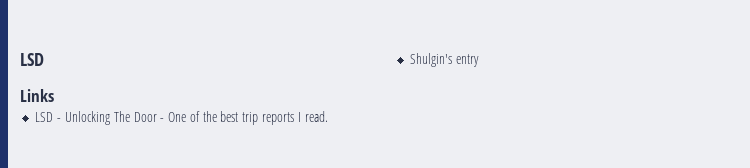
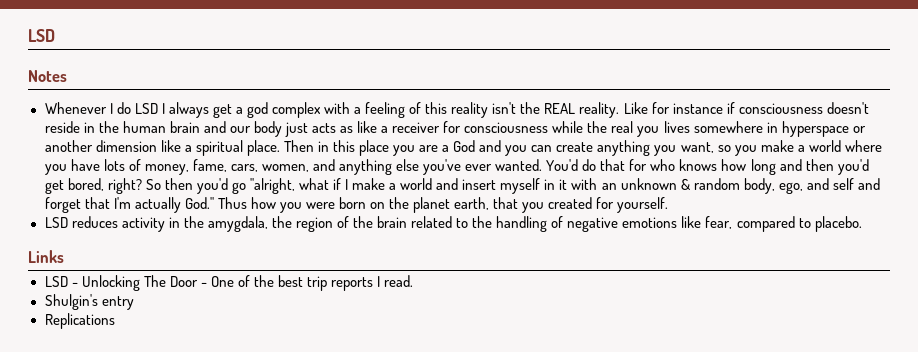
[20,53,44,66] LSD -> [28,29,55,42] [28,70,67,82] [44,102,869,118] [44,121,866,137] [44,140,882,156] [44,159,869,175] [44,178,880,194] [44,197,669,213] [44,216,862,232] LSD // Notes // Whenever I do LSD I always get a god complex with a feeling of this reality isn't the REAL reality. Like for instance if consciousness doesn't reside in the human brain and our body just acts as like a receiver for consciousness while the real you lives somewhere in hyperspace or another dimension like a spiritual place. Then in this place you are a God and you can create anything you want, so you make a world where you have lots of money, fame, cars, women, and anything else you've ever wanted. You'd do that for who knows how long and then you'd get bored, right? So then you'd go "alright, what if I make a world and insert myself in it with an unknown & random body, ego, and self and forget that I'm actually God." Thus how you were born on the planet earth, that you created for yourself. // LSD reduces activity in the amygdala, the region of the brain related to the handling of negative emotions like fear, compared to placebo.
(480, 60) none -> [44,313,115,329] // Replications

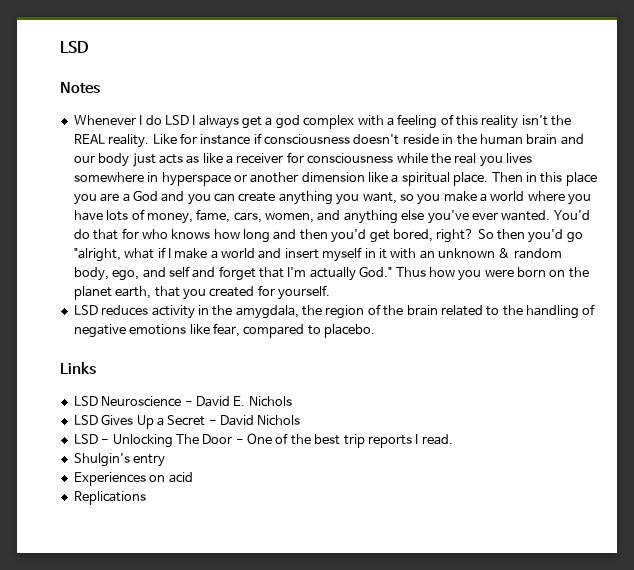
(64, 256) none -> [73,396,292,407] [73,414,301,429] // LSD Neuroscience - David E. Nichols // LSD Gives Up a Secret - David Nichols
(134, 303) none -> [73,472,193,486] // Experiences on acid

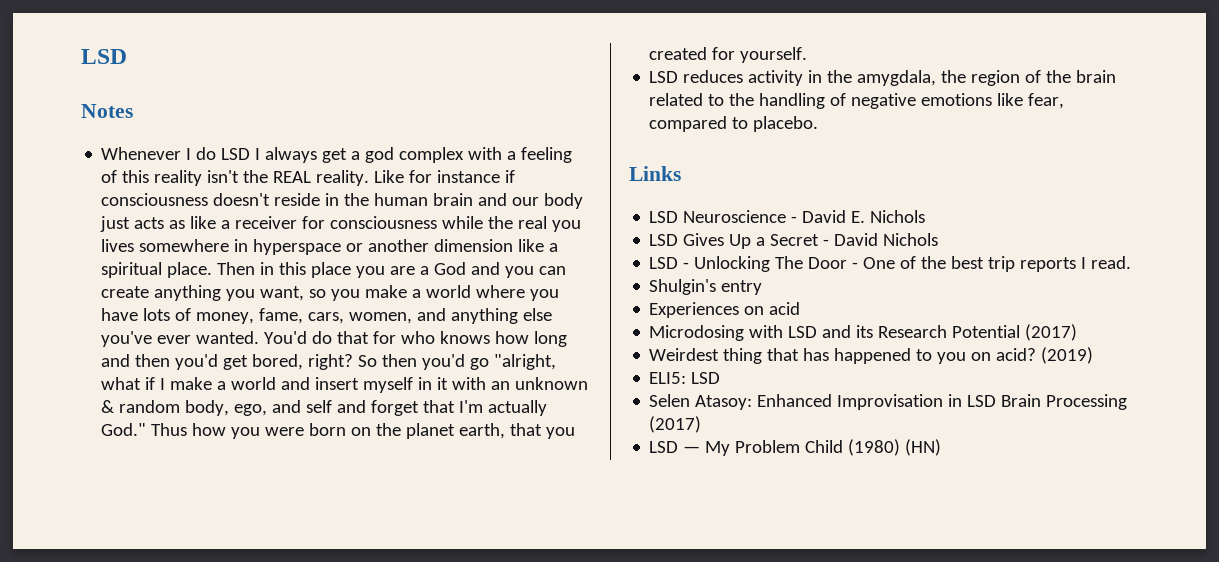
[73,491,146,505] Replications -> [649,324,1078,341] [649,347,1094,364] [649,372,721,384] [649,394,1128,410] [649,416,702,433] [649,439,942,456] Microdosing with LSD and its Research Potential (2017) // Weirdest thing that has happened to you on acid? (2019) // ELI5: LSD // Selen Atasoy: Enhanced Improvisation in LSD Brain Processing (2017) // LSD — My Problem Child (1980) (HN)

